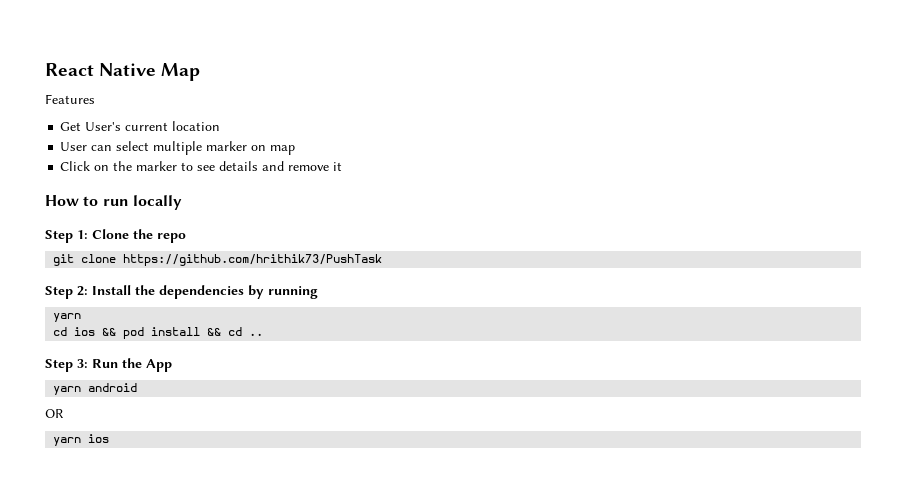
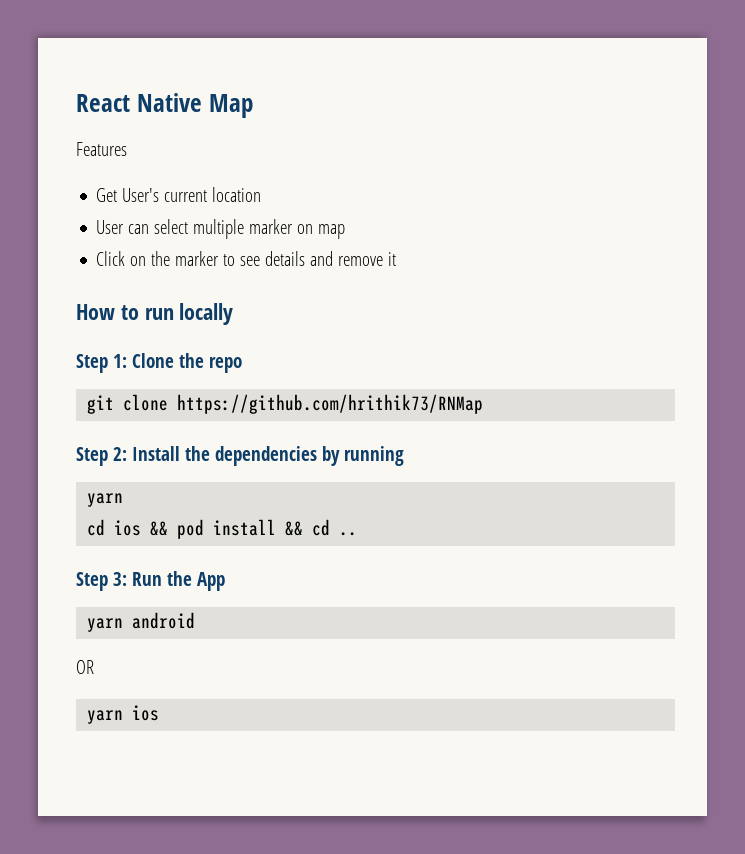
[123,254,383,266] https://github.com/hrithik73/PushTask -> [177,394,484,414] https://github.com/hrithik73/RNMap

